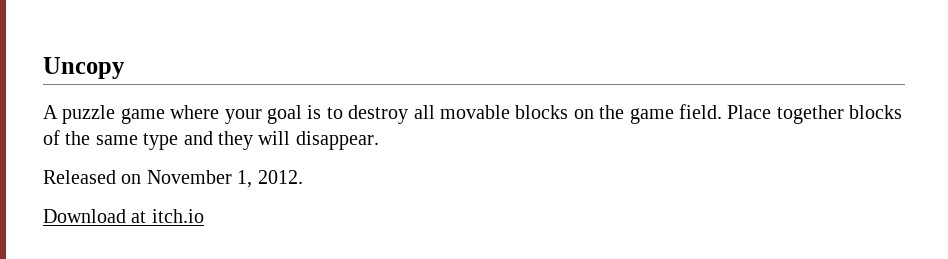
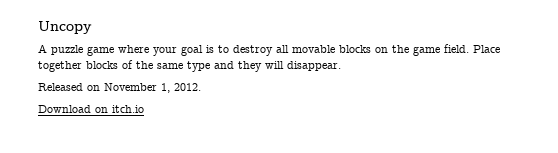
[131,211,147,223] at -> [95,107,108,113] on

